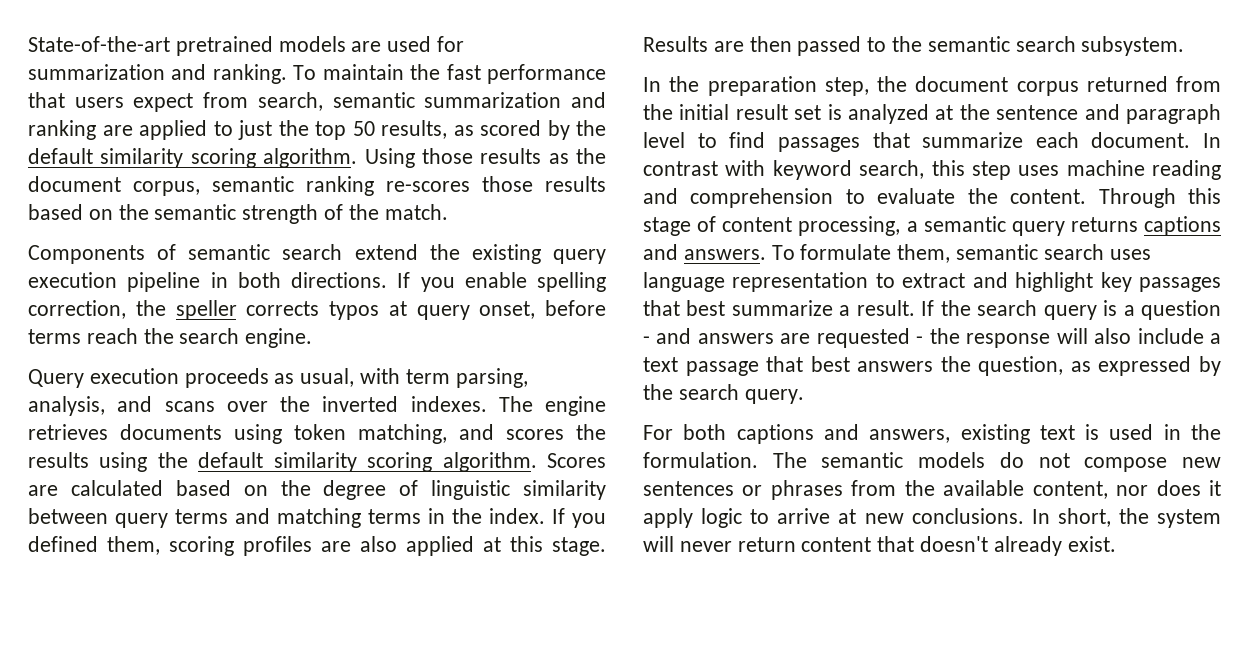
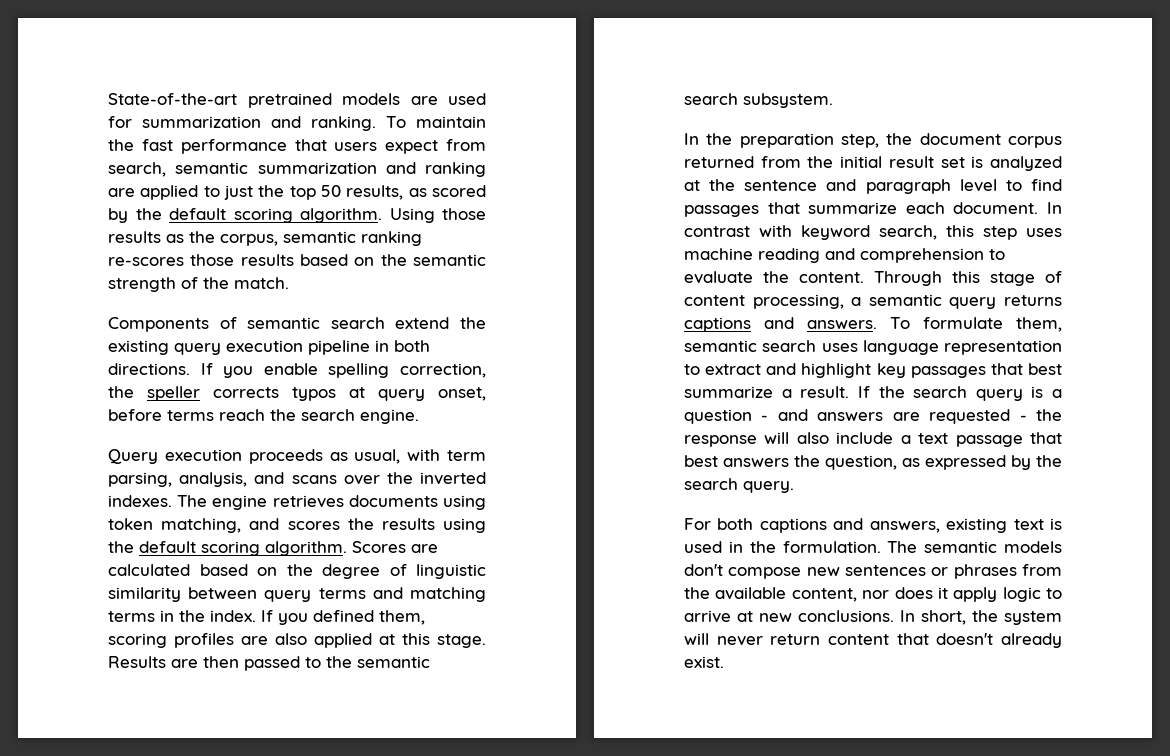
[100,148,184,168] similarity -> (226, 214) none
[28,176,121,192] document -> (215, 237) none
[273,452,357,472] similarity -> (196, 547) none
[999,452,1070,468] do not -> [684,564,723,576] don't

